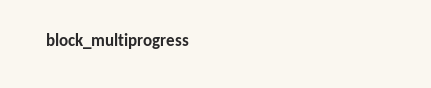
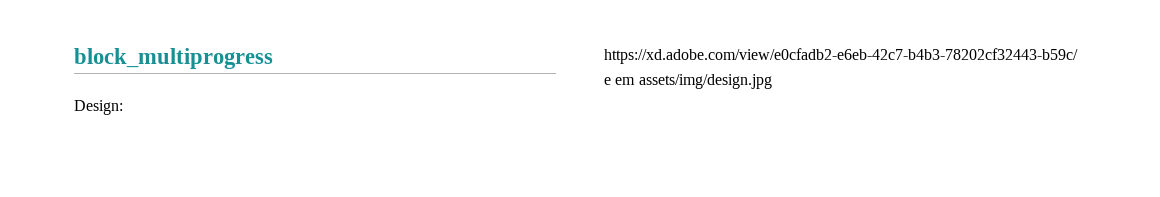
(189, 41) none -> [74,100,123,115] [604,48,1078,64] [604,74,772,89] // Design: https://xd.adobe.com/view/e0cfadb2-e6eb-42c7-b4b3-78202cf32443-b59c/ e em assets/img/design.jpg

